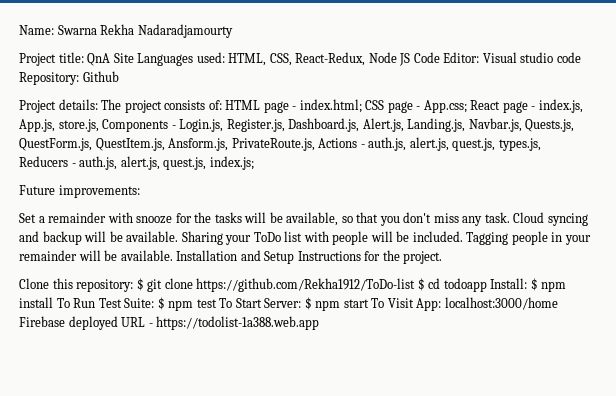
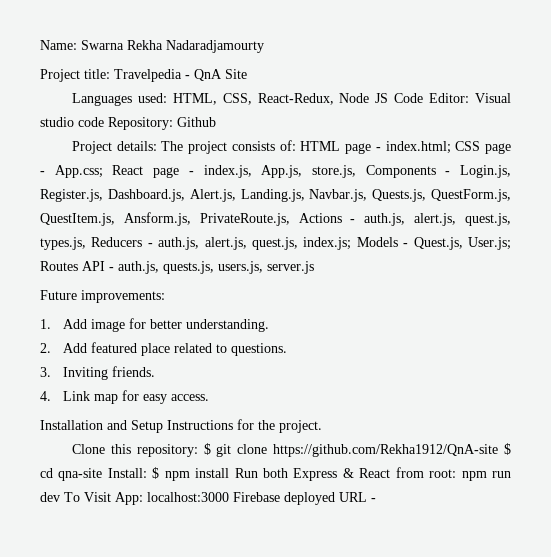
(84, 57) none -> [114,69,190,82] Travelpedia -
(134, 58) none -> (247, 74) //
[19,185,140,198] [19,212,588,226] [19,231,591,245] [19,250,173,261] // Future improvements: // Set a remainder with snooze for the tasks will be available, so that you don't miss any task. Cloud syncing and backup will be available. Sharing your ToDo list with people will be included. Tagging people in your remainder will be available. -> [356,237,511,250] [40,261,314,274] [40,290,165,303] [40,318,270,332] [40,342,288,356] [40,366,156,380] [40,390,210,404] Models - Quest.js, User.js; Routes API - auth.js, quests.js, users.js, server.js // Future improvements: // 1. Add image for better understanding. // 2. Add featured place related to questions. // 3. Inviting friends. // 4. Link map for easy access. //
[196,278,416,292] https://github.com/Rekha1912/ToDo-list -> [273,444,499,457] https://github.com/Rekha1912/QnA-site
[443,278,487,292] todoapp -> [58,468,103,481] qna-site
[56,297,369,311] To Run Test Suite: $ npm test To Start Server: $ npm start -> [234,467,512,481] [40,492,60,502] Run both Express & React from root: npm run dev
[444,297,558,310] localhost:3000/home -> [147,492,229,502] localhost:3000
[156,316,320,330] https://todolist-1a388.web.app -> (376, 500) none

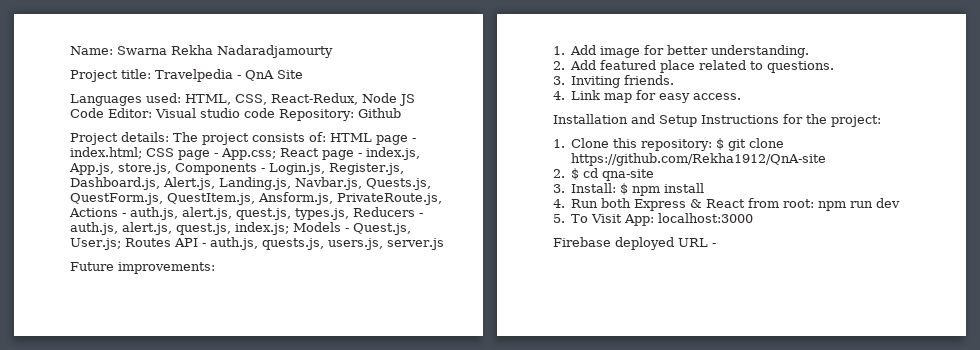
[279,420,322,433] project. // -> [831,115,881,127] [553,139,565,148] project: // 1.
(499, 450) none -> [553,169,565,178] // 2.
(103, 474) none -> [553,184,565,193] // 3.
(230, 473) none -> [553,199,565,208] // 4.
(60, 497) none -> [553,214,565,223] // 5.
(229, 497) none -> (754, 218) //

